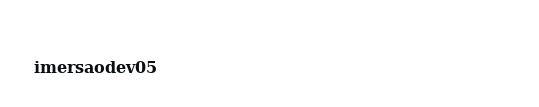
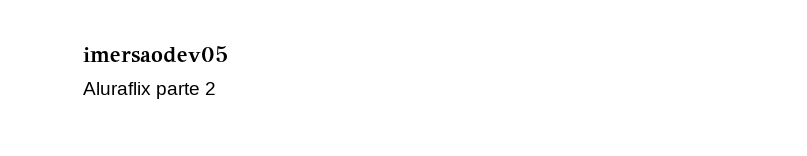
(157, 67) none -> [83,82,217,99] // Aluraflix parte 2

